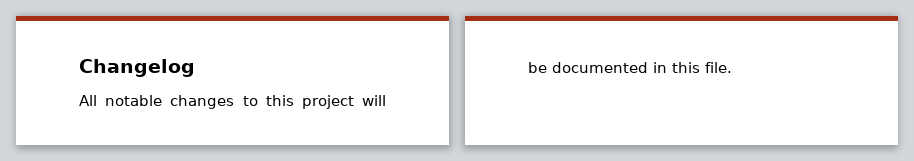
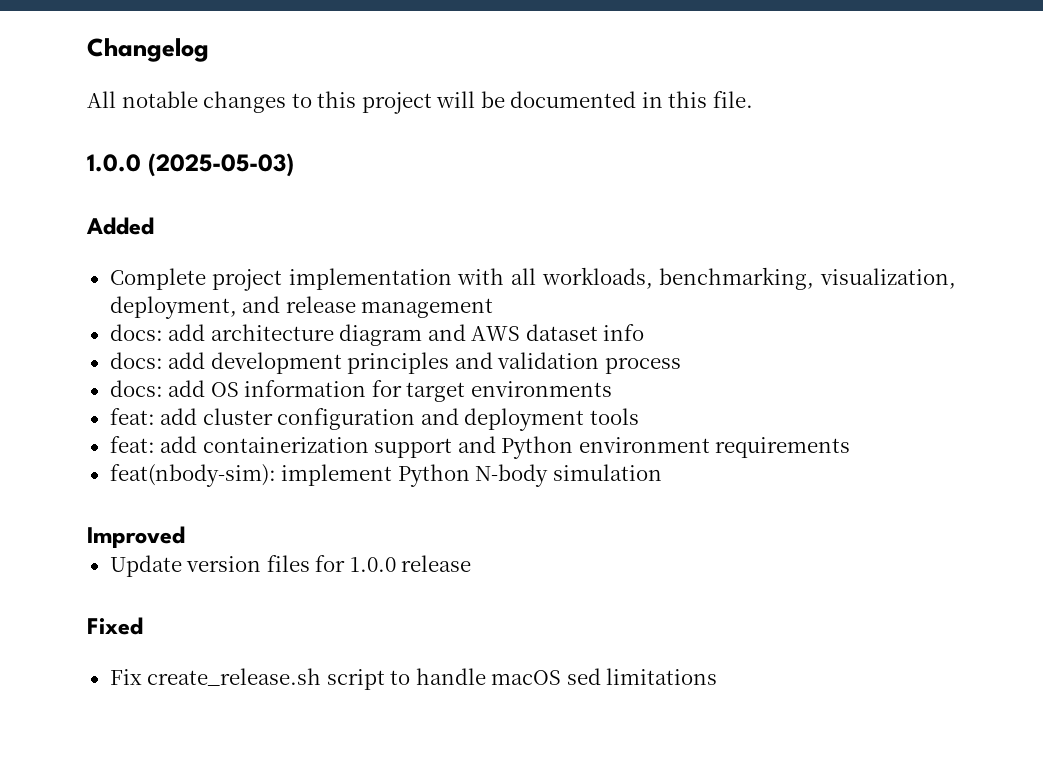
(732, 67) none -> [87,153,294,177] [86,217,154,235] [109,267,956,291] [109,296,494,319] [109,324,645,346] [109,352,681,374] [109,380,612,402] [109,408,639,431] [109,436,851,459] [109,464,662,487] [87,526,185,548] [109,555,472,577] [87,617,143,635] [109,668,718,690] // 1.0.0 (2025-05-03) // Added // Complete project implementation with all workloads, benchmarking, visualization, deployment, and release management // docs: add architecture diagram and AWS dataset info // docs: add development principles and validation process // docs: add OS information for target environments // feat: add cluster configuration and deployment tools // feat: add containerization support and Python environment requirements // feat(nbody-sim): implement Python N-body simulation // Improved // Update version files for 1.0.0 release // Fixed // Fix create_release.sh script to handle macOS sed limitations

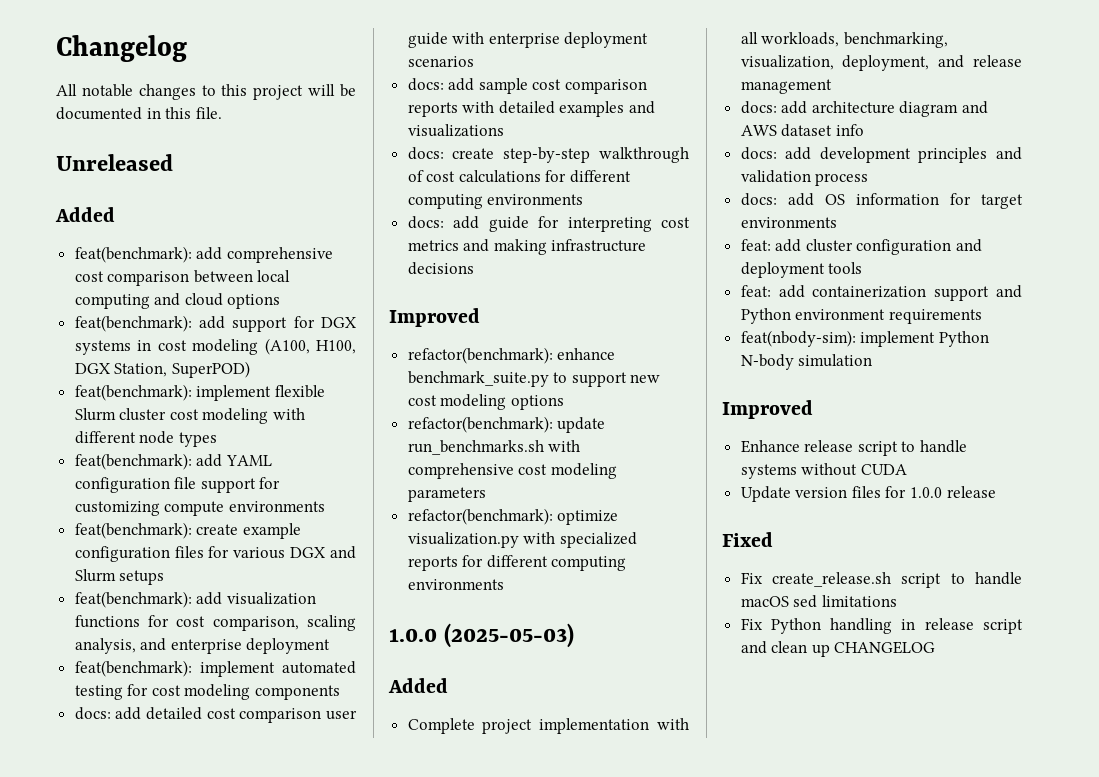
(753, 99) none -> [56,154,173,171] [55,207,115,222] [74,246,333,263] [74,270,291,286] [74,293,281,309] [74,315,356,332] [74,338,356,355] [74,361,250,378] [74,384,325,401] [74,408,306,424] [74,431,217,447] [74,453,272,470] [74,477,281,493] [74,501,325,516] [74,522,301,539] [74,546,357,562] [74,569,165,585] [74,591,316,608] [74,615,356,631] [74,638,331,654] [74,660,356,677] [74,684,341,700] [74,707,358,723] [407,32,649,48] [407,56,474,67] [407,78,648,94] [407,101,656,117] [407,124,504,137] [407,147,689,163] [407,170,632,183] [407,194,584,209] [407,216,690,232] [407,239,647,255] [407,262,474,275] [389,308,480,327] [407,347,616,364] [407,371,661,387] [407,394,564,410] [407,416,606,433] [407,440,581,455] [407,463,617,479] [407,487,486,502] [407,508,619,525] [407,532,637,548] [407,555,627,571] [407,579,504,590] // Unreleased // Added // feat(benchmark): add comprehensive cost comparison between local computing and cloud options // feat(benchmark): add support for DGX systems in cost modeling (A100, H100, DGX Station, SuperPOD) // feat(benchmark): implement flexible Slurm cluster cost modeling with different node types // feat(benchmark): add YAML configuration file support for customizing compute environments // feat(benchmark): create example configuration files for various DGX and Slurm setups // feat(benchmark): add visualization functions for cost comparison, scaling analysis, and enterprise deployment // feat(benchmark): implement automated testing for cost modeling components // docs: add detailed cost comparison user guide with enterprise deployment scenarios // docs: add sample cost comparison reports with detailed examples and visualizations // docs: create step-by-step walkthrough of cost calculations for different computing environments // docs: add guide for interpreting cost metrics and making infrastructure decisions // Improved // refactor(benchmark): enhance benchmark_suite.py to support new cost modeling options // refactor(benchmark): update run_benchmarks.sh with comprehensive cost modeling parameters // refactor(benchmark): optimize visualization.py with specialized reports for different computing environments
(185, 537) none -> [740,440,968,456] [740,463,907,479] // Enhance release script to handle systems without CUDA
(718, 676) none -> [740,618,1023,634] [740,641,936,657] // Fix Python handling in release script and clean up CHANGELOG

